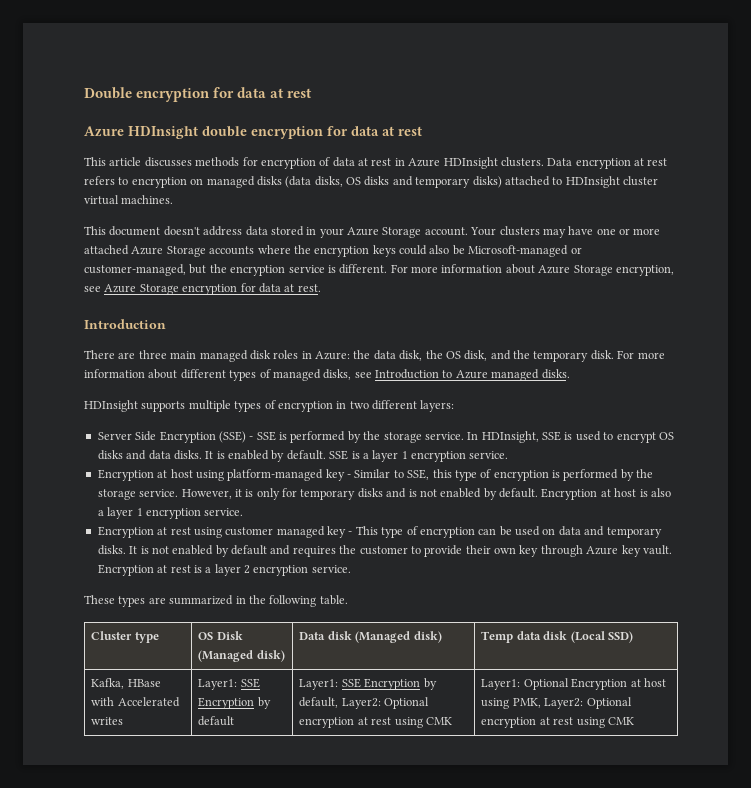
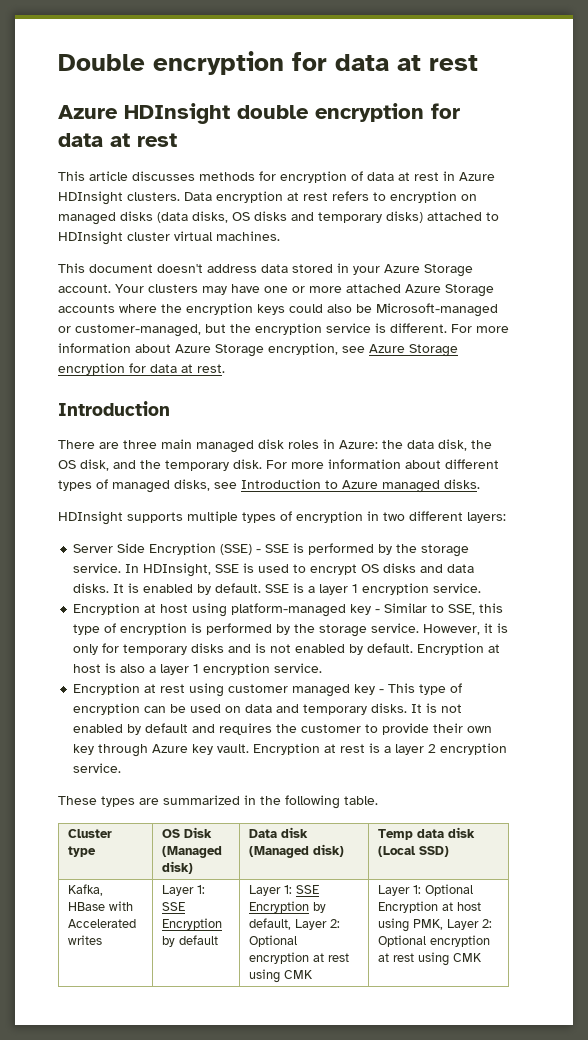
[198,679,238,690] Layer1: -> [162,885,206,896] Layer 1:
[299,679,339,690] Layer1: -> [249,885,293,896] Layer 1:
[341,698,381,709] Layer2: -> [295,919,341,930] Layer 2:
[481,679,521,690] Layer1: -> [378,885,422,896] Layer 1:
[544,698,584,709] Layer2: -> [447,919,493,930] Layer 2:

